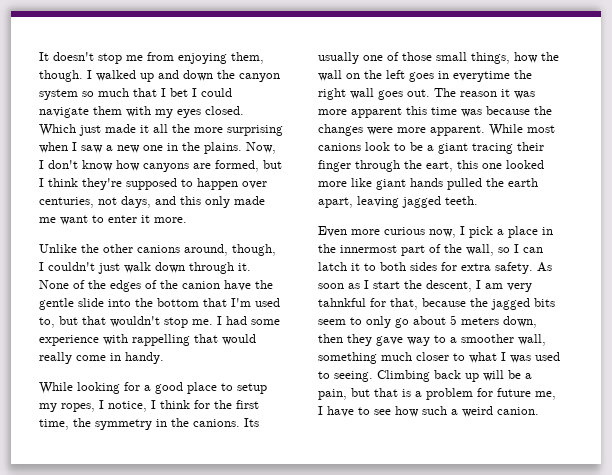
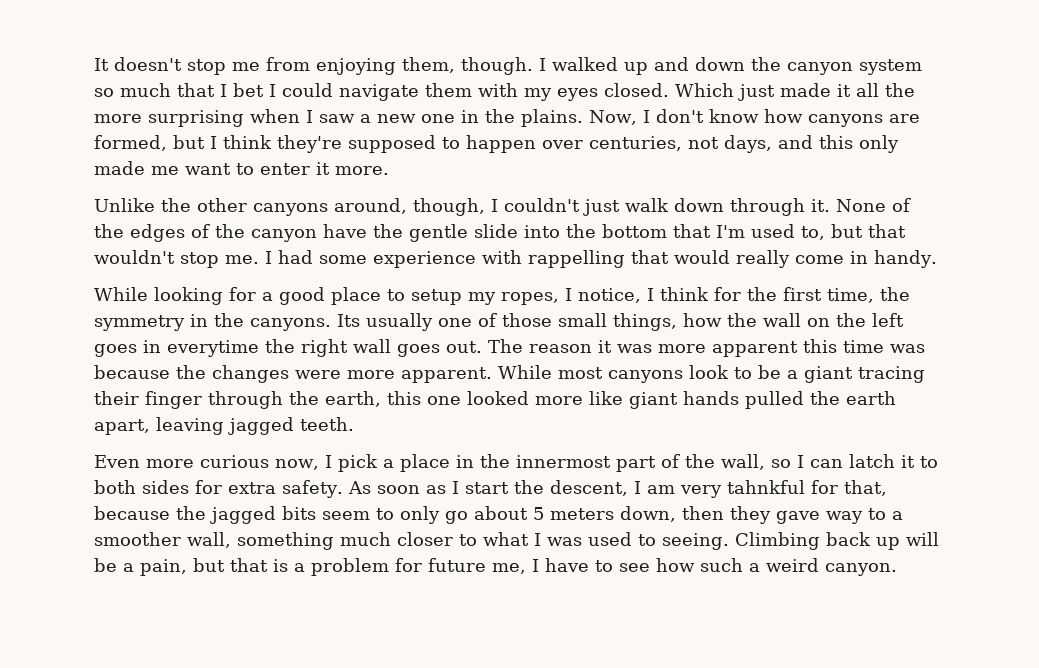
[137,245,180,253] canions -> [253,203,328,216] canyons
[182,281,220,289] canion -> [251,229,317,242] canyon
[193,419,240,427] canions. -> [250,318,331,331] canyons.
[318,143,361,151] canions -> [608,370,683,383] canyons
[426,161,453,172] eart, -> [325,391,381,407] earth,
[497,407,539,415] canion. -> [825,563,897,576] canyon.

